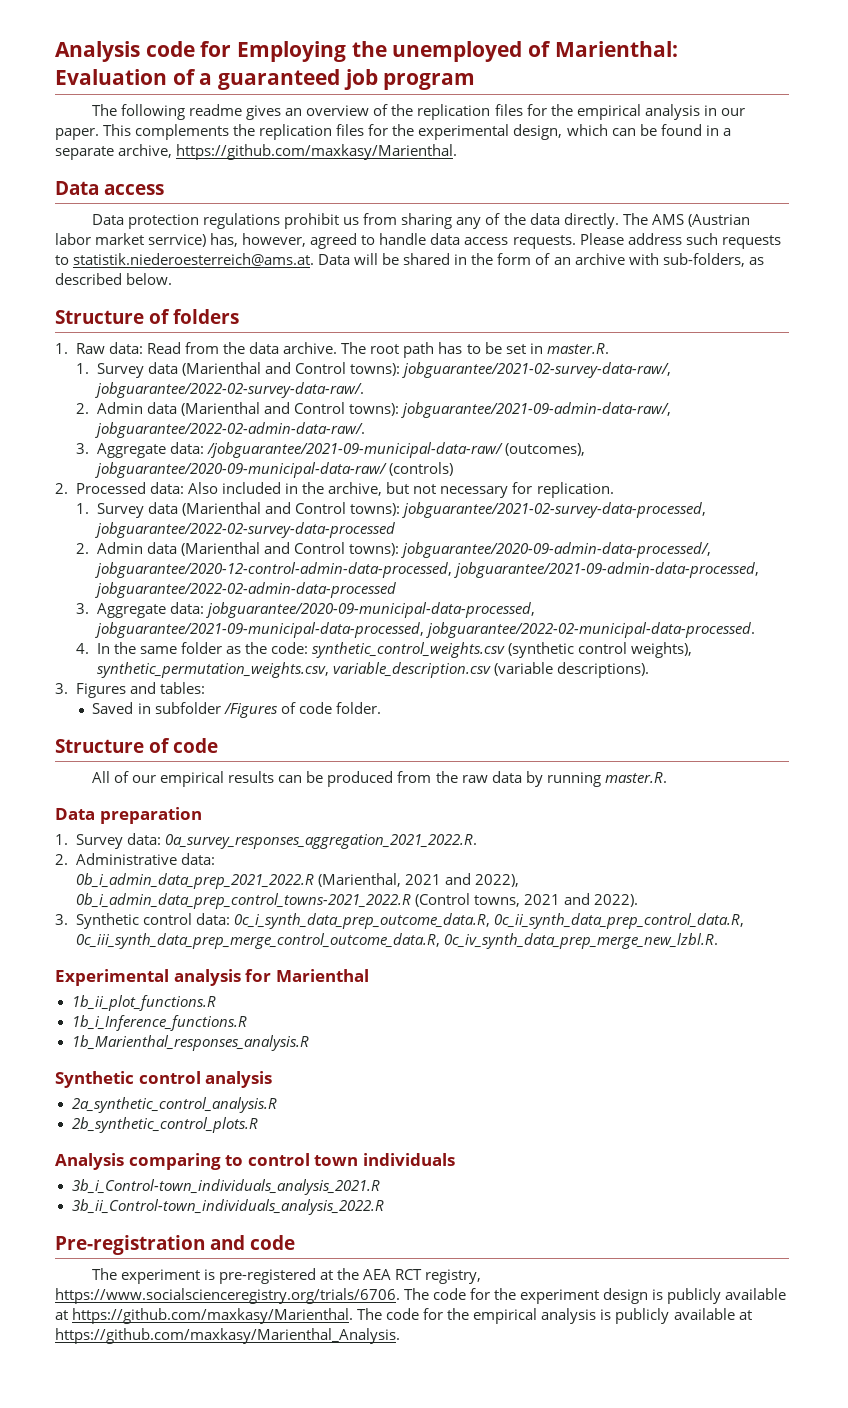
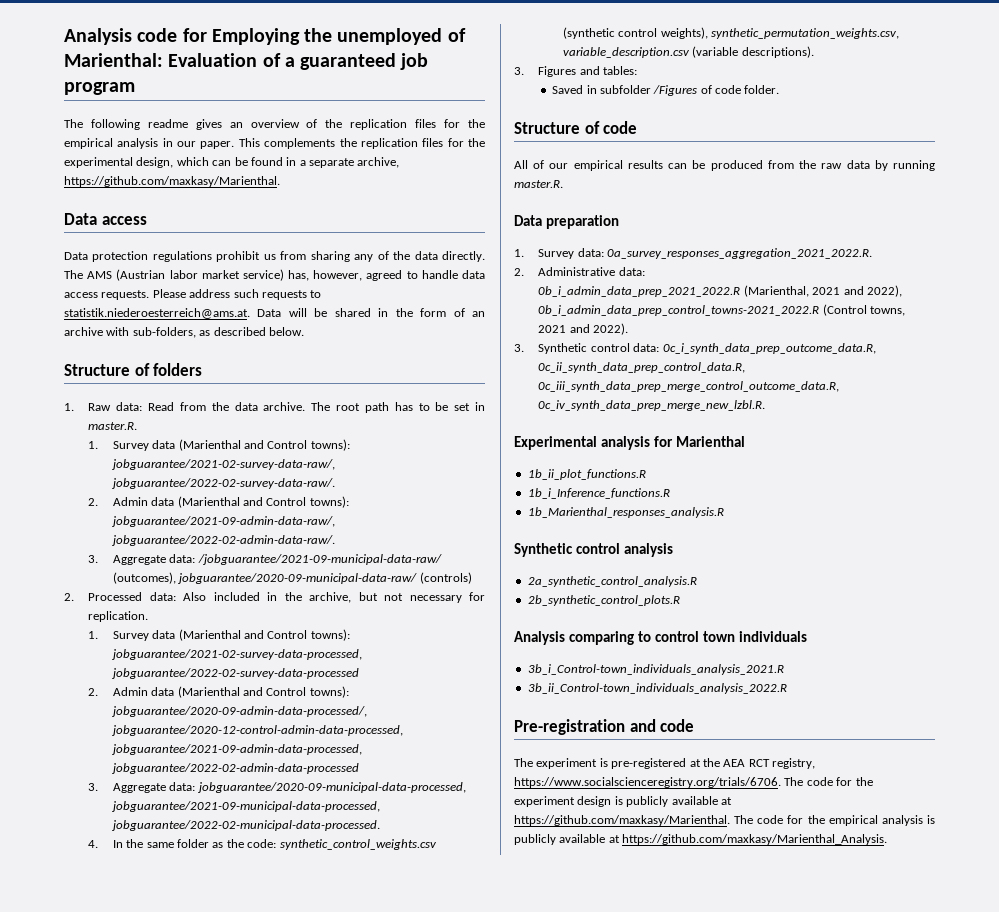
[148,234,207,247] serrvice) -> [242,269,284,281] service)

